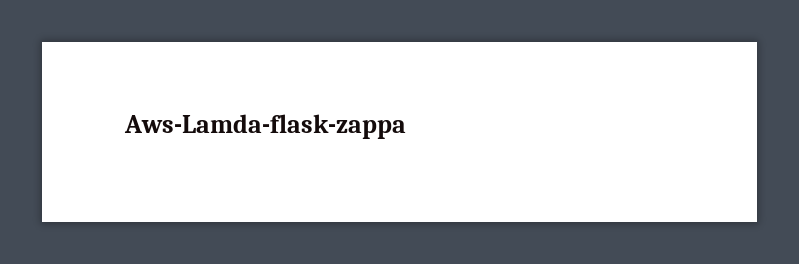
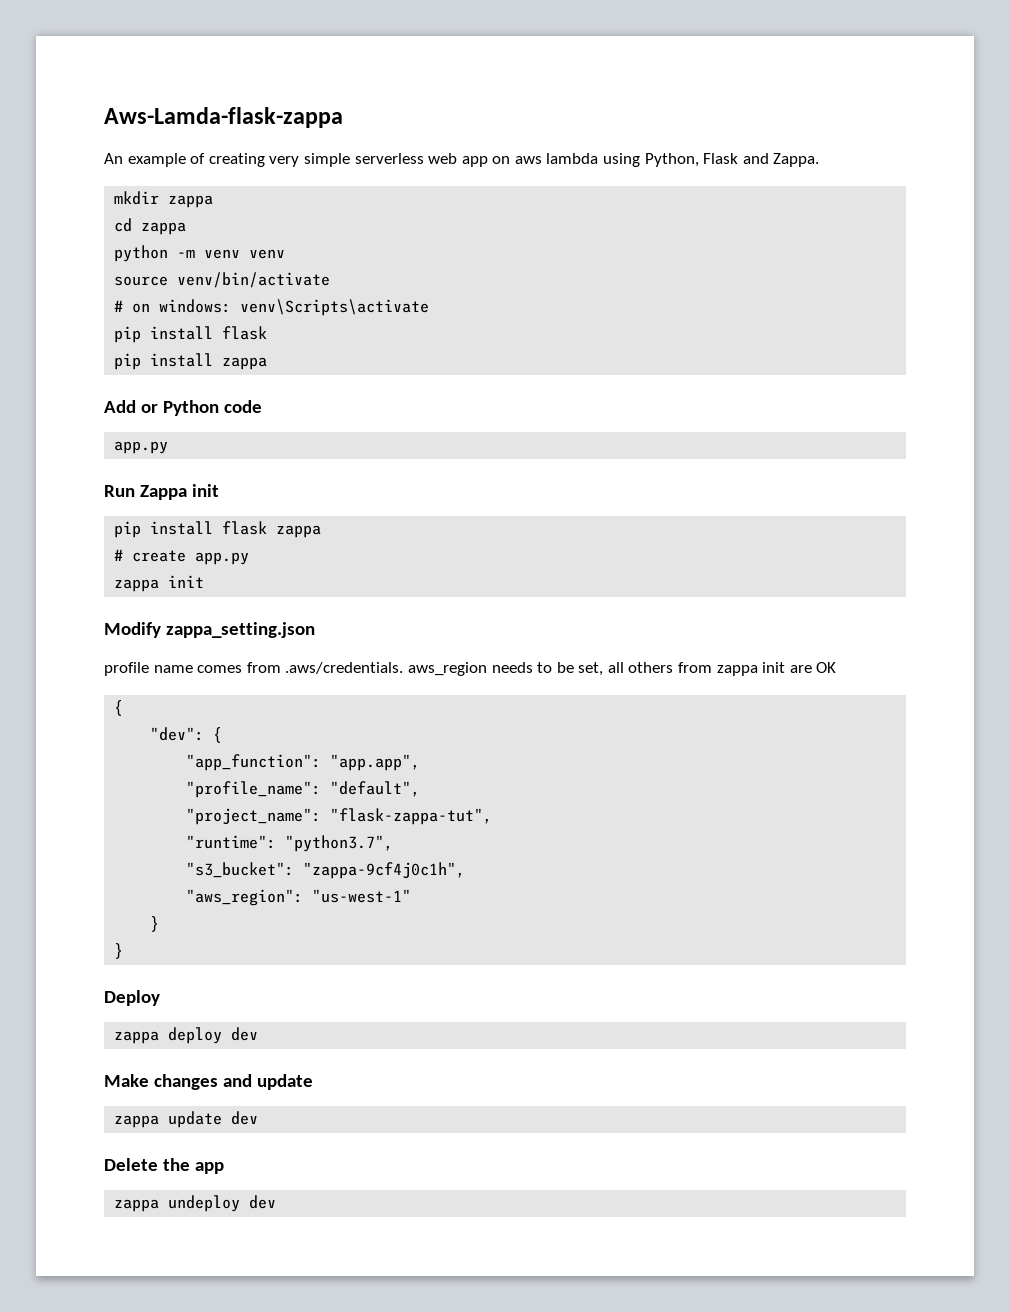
(406, 126) none -> [104,153,820,167] [114,191,214,208] [114,218,187,235] [114,245,286,262] [114,272,331,288] [114,299,430,316] [114,326,268,343] [114,353,268,370] [104,400,263,416] [114,441,169,454] [104,484,220,500] [114,521,322,538] [114,549,250,565] [114,575,205,592] [104,622,316,638] [104,662,837,676] [114,700,124,716] [150,727,223,743] [186,754,421,771] [186,781,421,798] [186,808,493,825] [186,835,394,852] [186,862,466,879] [186,889,412,906] [150,916,160,932] [114,943,124,959] [104,990,160,1006] [114,1027,259,1044] [104,1074,314,1090] [114,1111,259,1128] [104,1158,225,1174] [114,1195,277,1212] // An example of creating very simple serverless web app on aws lambda using Python, Flask and Zappa. // mkdir zappa // cd zappa // python -m venv venv // source venv/bin/activate // # on windows: venv\Scripts\activate // pip install flask // pip install zappa // Add or Python code // app.py // Run Zappa init // pip install flask zappa // # create app.py // zappa init // Modify zappa_setting.json // profile name comes from .aws/credentials. aws_region needs to be set, all others from zappa init are OK // { // "dev": { // "app_function": "app.app", // "profile_name": "default", // "project_name": "flask-zappa-tut", // "runtime": "python3.7", // "s3_bucket": "zappa-9cf4j0c1h", // "aws_region": "us-west-1" // } // } // Deploy // zappa deploy dev // Make changes and update // zappa update dev // Delete the app // zappa undeploy dev

